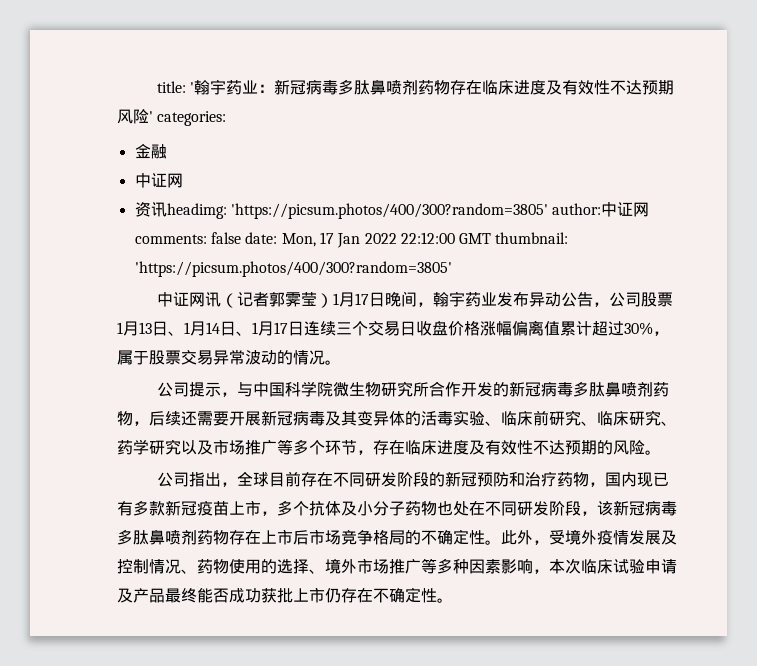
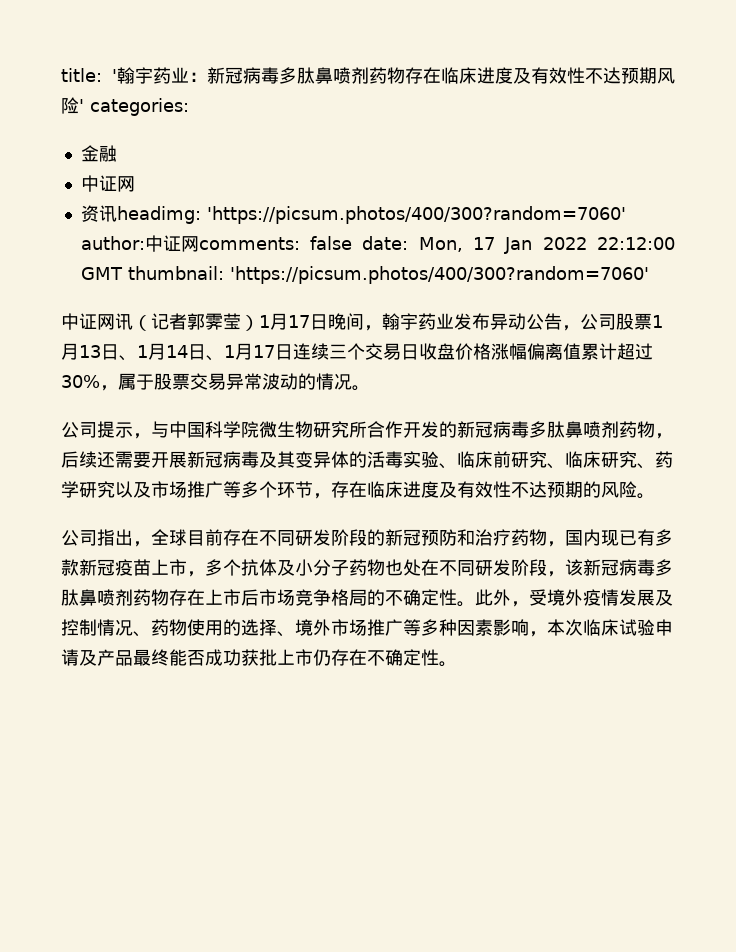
[230,203,548,219] 'https://picsum.photos/400/300?random=3805' -> [206,206,626,224] 'https://picsum.photos/400/300?random=7060'
[134,261,452,277] 'https://picsum.photos/400/300?random=3805' -> [229,266,649,284] 'https://picsum.photos/400/300?random=7060'

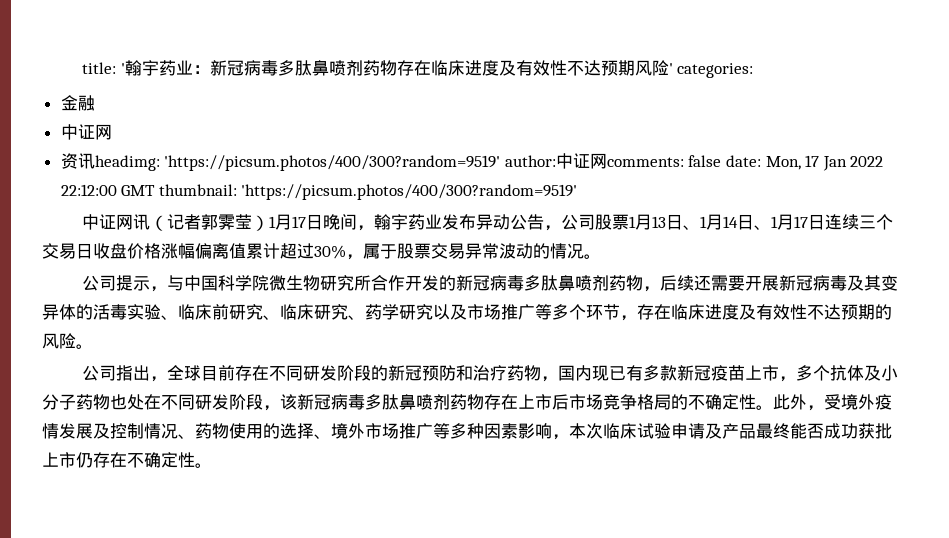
[206,206,626,224] 'https://picsum.photos/400/300?random=7060' -> [164,155,501,171] 'https://picsum.photos/400/300?random=9519'
[229,266,649,284] 'https://picsum.photos/400/300?random=7060' -> [241,184,578,200] 'https://picsum.photos/400/300?random=9519'

